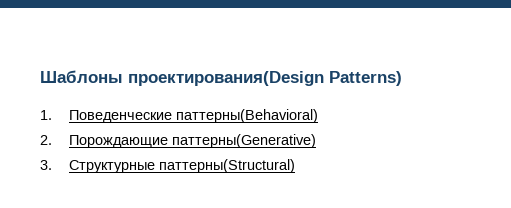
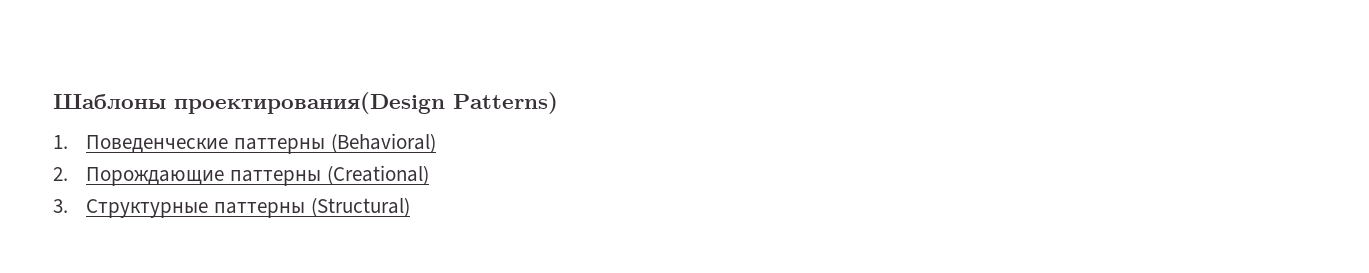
[175,109,318,123] паттерны(Behavioral) -> [233,133,436,154] паттерны (Behavioral)
[171,134,316,148] паттерны(Generative) -> [229,165,429,186] паттерны (Creational)
[158,159,295,173] паттерны(Structural) -> [213,197,410,218] паттерны (Structural)

